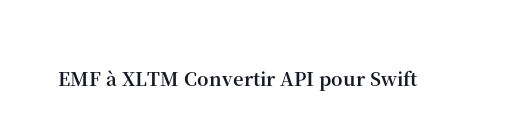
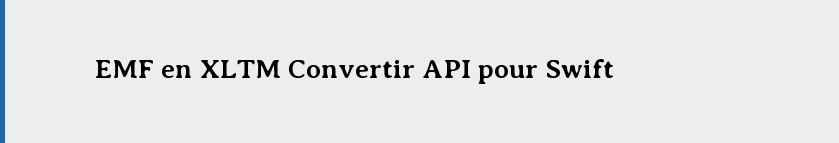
[106,70,117,86] à -> [161,65,193,78] en

